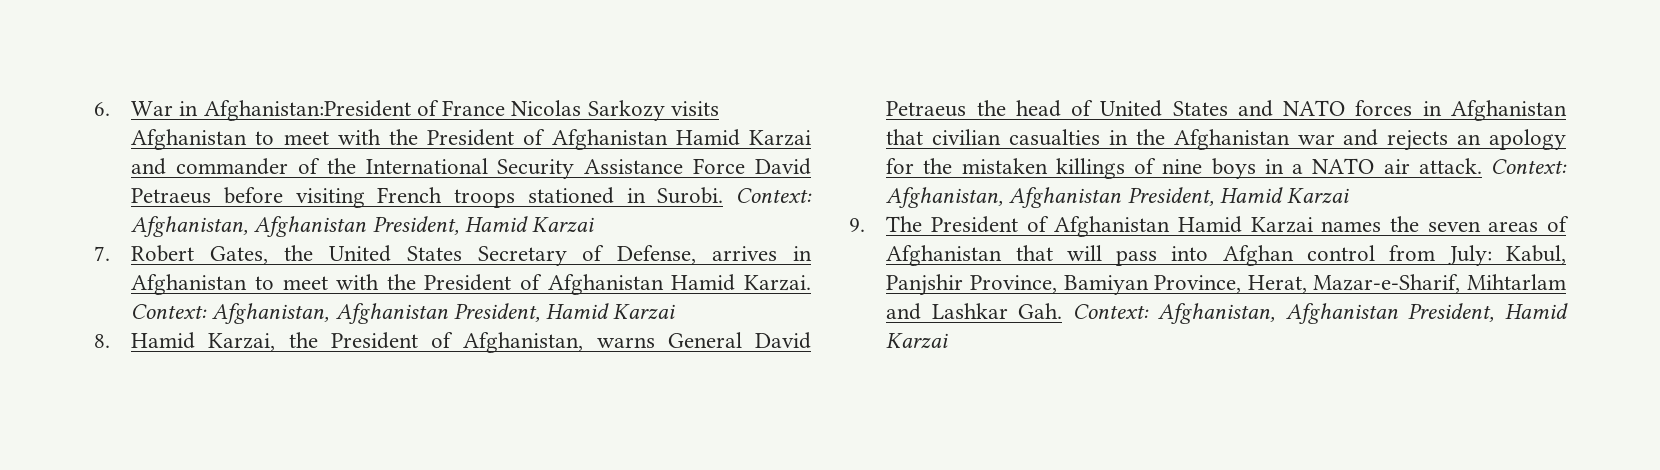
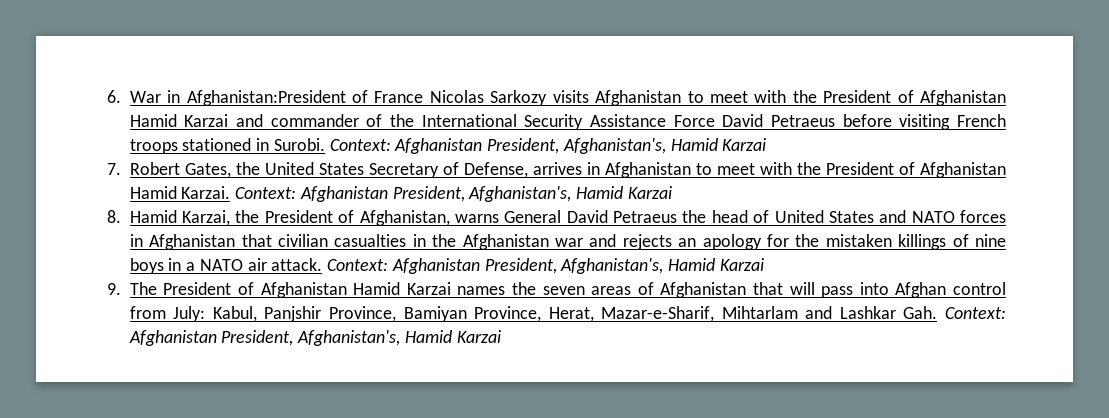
[131,216,459,237] Afghanistan, Afghanistan President, -> [394,138,666,154] Afghanistan President, Afghanistan's,
[212,303,540,324] Afghanistan, Afghanistan President, -> [299,186,572,202] Afghanistan President, Afghanistan's,
[886,187,1214,208] Afghanistan, Afghanistan President, -> [391,258,664,274] Afghanistan President, Afghanistan's,
[1158,303,1495,324] Afghanistan, Afghanistan President, -> [128,330,401,346] Afghanistan President, Afghanistan's,

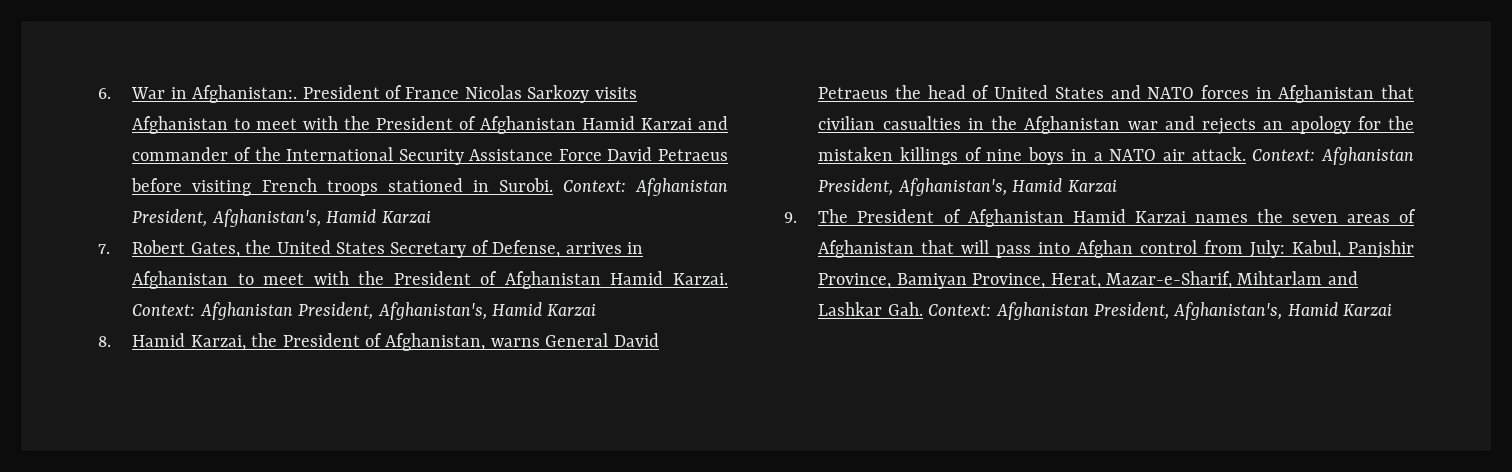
[186,90,346,106] Afghanistan:President -> [192,85,380,103] Afghanistan:. President

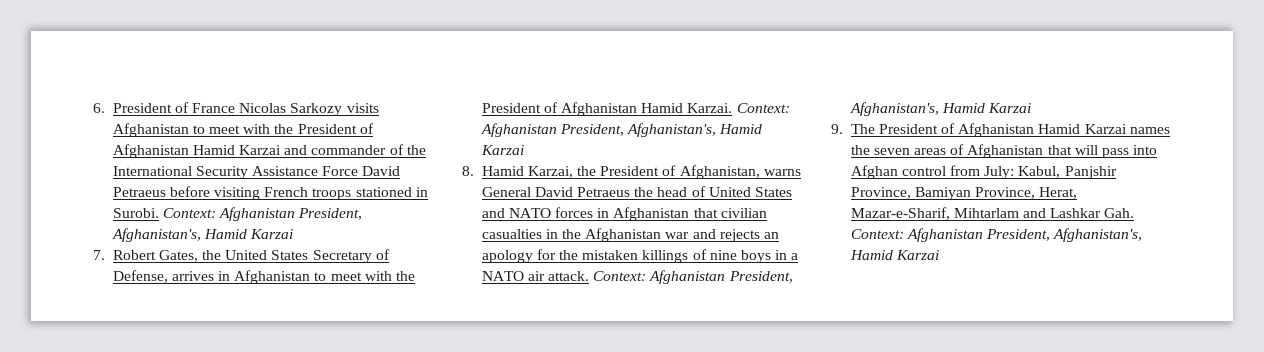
[131,85,298,103] War in Afghanistan:. -> (105, 108) none

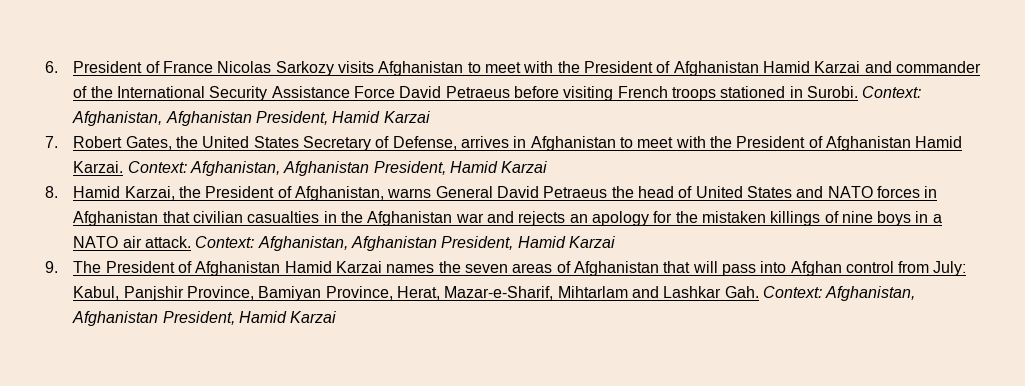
[219,207,363,221] [111,228,201,242] Afghanistan President, Afghanistan's, -> [72,111,329,126] Afghanistan, Afghanistan President,
[480,123,717,137] Afghanistan President, Afghanistan's, -> [190,161,446,176] Afghanistan, Afghanistan President,
[649,270,793,284] [849,102,939,116] Afghanistan President, Afghanistan's, -> [257,236,514,251] Afghanistan, Afghanistan President,
[906,228,1143,242] Afghanistan President, Afghanistan's, -> [825,286,916,301] [72,311,235,326] Afghanistan, Afghanistan President,

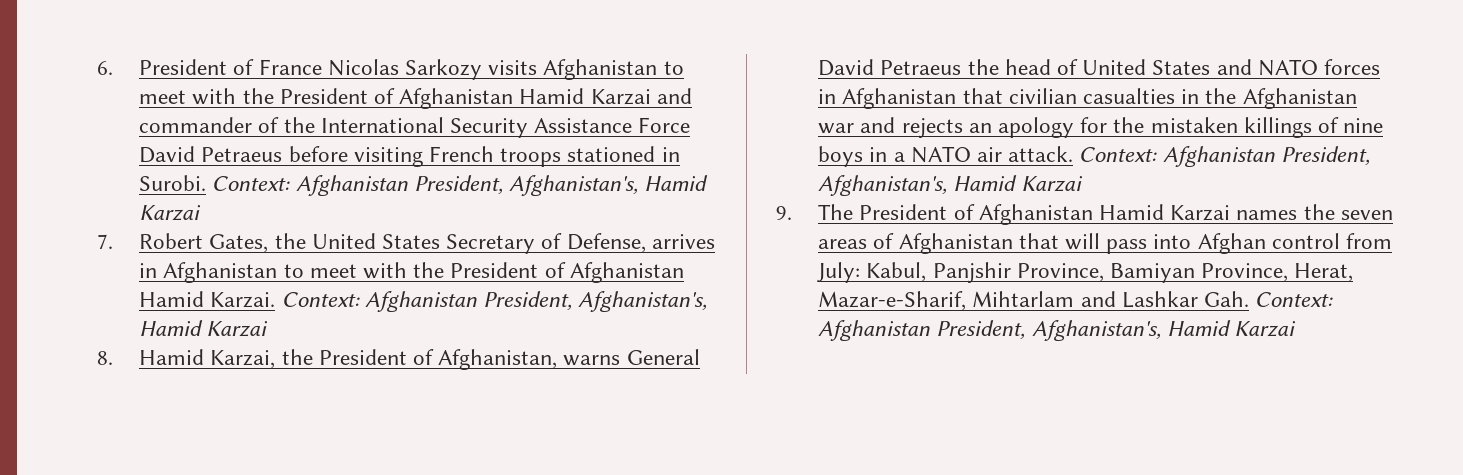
[72,111,329,126] Afghanistan, Afghanistan President, -> [295,175,639,196] Afghanistan President, Afghanistan's,
[190,161,446,176] Afghanistan, Afghanistan President, -> [364,291,708,312] Afghanistan President, Afghanistan's,
[257,236,514,251] Afghanistan, Afghanistan President, -> [1162,146,1370,167] [818,175,948,196] Afghanistan President, Afghanistan's,
[825,286,916,301] [72,311,235,326] Afghanistan, Afghanistan President, -> [818,320,1161,341] Afghanistan President, Afghanistan's,

